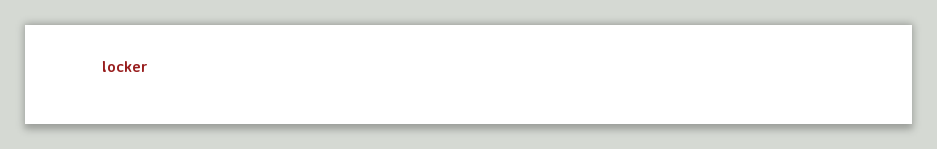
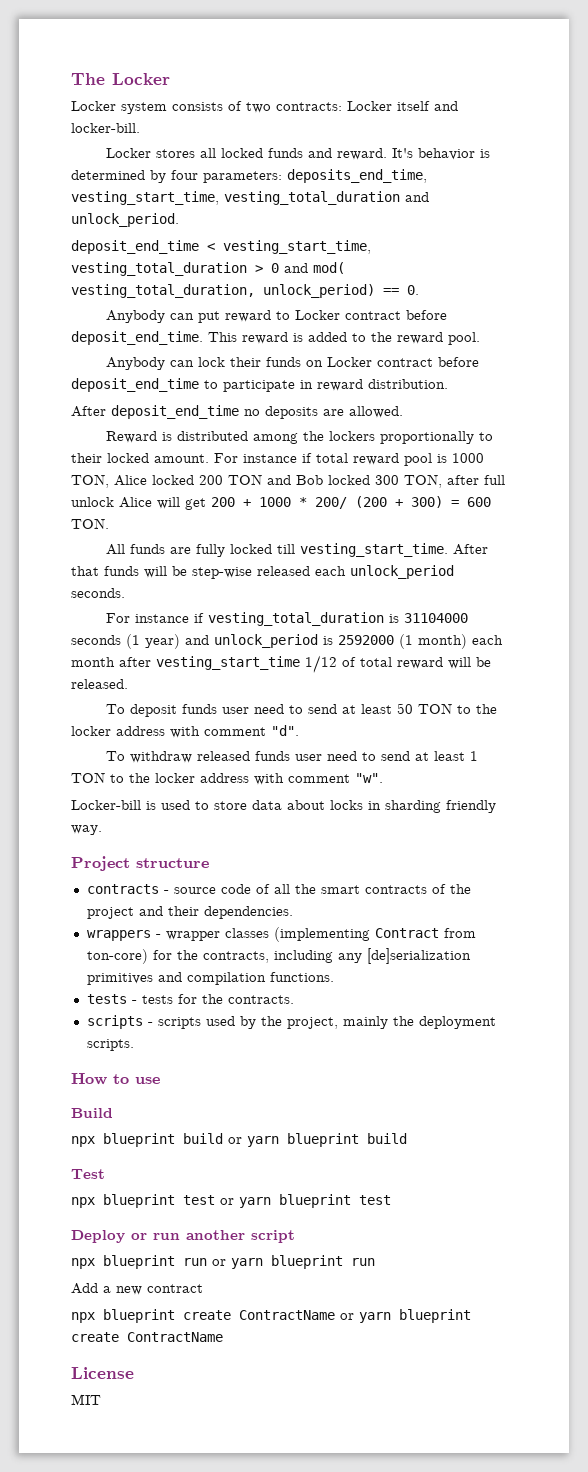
[102,61,148,72] locker -> [71,73,170,85] [71,101,458,114] [71,123,140,133] [106,148,491,160] [71,169,427,183] [71,191,429,205] [71,213,179,227] [71,240,371,254] [71,262,345,276] [71,284,419,298] [106,310,448,323] [71,331,480,345] [106,357,480,370] [71,378,448,392] [71,405,403,419] [106,431,494,444] [71,453,484,466] [71,474,505,488] [71,496,491,510] [71,518,109,529] [106,543,489,557] [71,565,454,579] [71,588,125,598] [106,612,469,626] [71,634,503,649] [71,655,491,673] [71,679,128,689] [106,703,498,717] [71,725,299,738] [106,751,479,763] [71,772,383,785] [71,800,496,813] [71,825,102,835] [71,856,209,871] [86,884,471,894] [86,906,293,919] [86,927,476,942] [86,948,471,964] [86,972,334,985] [86,994,294,1004] [86,1015,496,1029] [86,1039,134,1051] [71,1073,160,1085] [71,1108,113,1118] [71,1133,407,1147] [71,1169,105,1179] [71,1194,391,1208] [71,1230,295,1243] [71,1255,375,1269] [71,1283,203,1295] [71,1309,471,1323] [71,1332,223,1342] [71,1367,134,1379] [71,1394,101,1405] The Locker // Locker system consists of two contracts: Locker itself and locker-bill. // Locker stores all locked funds and reward. It's behavior is determined by four parameters: deposits_end_time, vesting_start_time, vesting_total_duration and unlock_period. // deposit_end_time < vesting_start_time, vesting_total_duration > 0 and mod( vesting_total_duration, unlock_period) == 0. // Anybody can put reward to Locker contract before deposit_end_time. This reward is added to the reward pool. // Anybody can lock their funds on Locker contract before deposit_end_time to participate in reward distribution. // After deposit_end_time no deposits are allowed. // Reward is distributed among the lockers proportionally to their locked amount. For instance if total reward pool is 1000 TON, Alice locked 200 TON and Bob locked 300 TON, after full unlock Alice will get 200 + 1000 * 200/ (200 + 300) = 600 TON. // All funds are fully locked till vesting_start_time. After that funds will be step-wise released each unlock_period seconds. // For instance if vesting_total_duration is 31104000 seconds (1 year) and unlock_period is 2592000 (1 month) each month after vesting_start_time 1/12 of total reward will be released. // To deposit funds user need to send at least 50 TON to the locker address with comment "d". // To withdraw released funds user need to send at least 1 TON to the locker address with comment "w". // Locker-bill is used to store data about locks in sharding friendly way. // Project structure // contracts - source code of all the smart contracts of the project and their dependencies. // wrappers - wrapper classes (implementing Contract from ton-core) for the contracts, including any [de]serialization primitives and compilation functions. // tests - tests for the contracts. // scripts - scripts used by the project, mainly the deployment scripts. // How to use // Build // npx blueprint build or yarn blueprint build // Test // npx blueprint test or yarn blueprint test // Deploy or run another script // npx blueprint run or yarn blueprint run // Add a new contract // npx blueprint create ContractName or yarn blueprint create ContractName // License // MIT

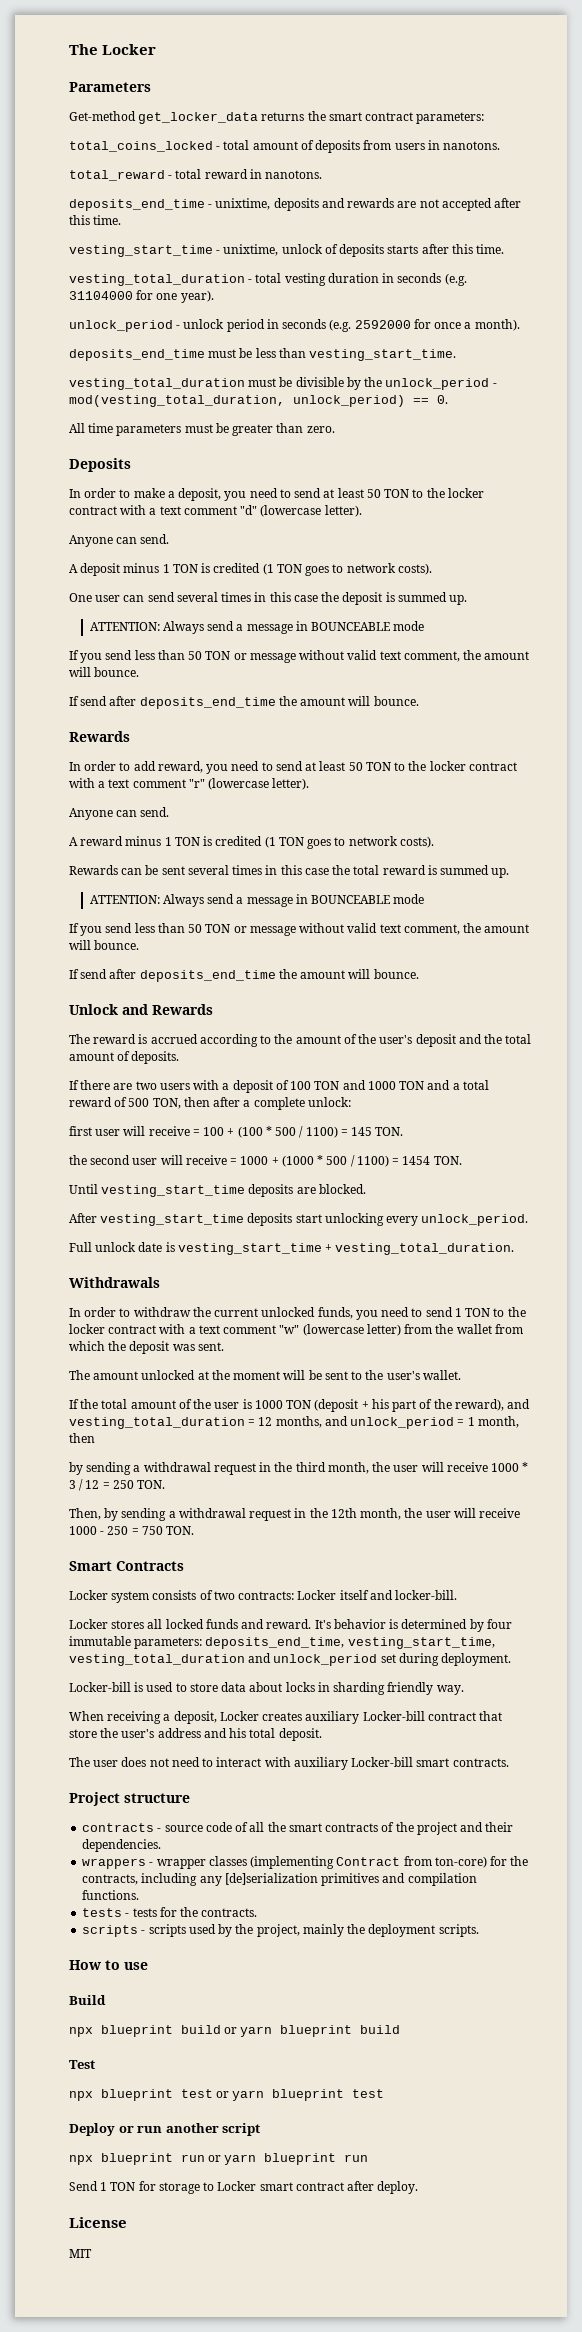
(170, 79) none -> [69,82,151,92] [69,111,485,124] [69,140,501,153] [69,169,323,181] [69,198,522,211] [69,215,122,225] [69,244,505,257] [69,273,467,286] [69,290,214,303] [69,319,520,332] [69,348,457,361] [69,377,497,390] [69,395,448,407] [69,423,335,436] [69,458,131,472] [69,488,484,501] [69,505,362,517] [69,534,170,547] [69,563,432,576] [69,592,468,605] [89,621,425,634] [69,650,530,663] [69,667,140,677] [69,696,419,709] [69,731,130,742] [69,761,517,774] [69,778,310,790] [69,807,170,820] [69,836,434,849] [69,865,510,878] [89,894,425,907] [69,923,530,936] [69,940,140,950] [69,969,419,982] [69,1004,213,1015] [69,1034,532,1047] [69,1051,180,1064] [69,1080,489,1093] [69,1097,351,1110] [69,1126,404,1138] [69,1155,462,1167] [69,1184,366,1197] [69,1213,529,1226] [69,1242,515,1255] [69,1277,160,1288] [69,1307,526,1320] [69,1324,523,1336] [69,1341,224,1354] [69,1370,461,1380] [69,1399,531,1412] [69,1416,519,1429] [69,1433,95,1443] [69,1462,529,1475] [69,1479,166,1491] [69,1508,521,1521] [69,1526,195,1535] [69,1561,184,1571] // Parameters // Get-method get_locker_data returns the smart contract parameters: // total_coins_locked - total amount of deposits from users in nanotons. // total_reward - total reward in nanotons. // deposits_end_time - unixtime, deposits and rewards are not accepted after this time. // vesting_start_time - unixtime, unlock of deposits starts after this time. // vesting_total_duration - total vesting duration in seconds (e.g. 31104000 for one year). // unlock_period - unlock period in seconds (e.g. 2592000 for once a month). // deposits_end_time must be less than vesting_start_time. // vesting_total_duration must be divisible by the unlock_period - mod(vesting_total_duration, unlock_period) == 0. // All time parameters must be greater than zero. // Deposits // In order to make a deposit, you need to send at least 50 TON to the locker contract with a text comment "d" (lowercase letter). // Anyone can send. // A deposit minus 1 TON is credited (1 TON goes to network costs). // One user can send several times in this case the deposit is summed up. // ATTENTION: Always send a message in BOUNCEABLE mode // If you send less than 50 TON or message without valid text comment, the amount will bounce. // If send after deposits_end_time the amount will bounce. // Rewards // In order to add reward, you need to send at least 50 TON to the locker contract with a text comment "r" (lowercase letter). // Anyone can send. // A reward minus 1 TON is credited (1 TON goes to network costs). // Rewards can be sent several times in this case the total reward is summed up. // ATTENTION: Always send a message in BOUNCEABLE mode // If you send less than 50 TON or message without valid text comment, the amount will bounce. // If send after deposits_end_time the amount will bounce. // Unlock and Rewards // The reward is accrued according to the amount of the user's deposit and the total amount of deposits. // If there are two users with a deposit of 100 TON and 1000 TON and a total reward of 500 TON, then after a complete unlock: // first user will receive = 100 + (100 * 500 / 1100) = 145 TON. // the second user will receive = 1000 + (1000 * 500 / 1100) = 1454 TON. // Until vesting_start_time deposits are blocked. // After vesting_start_time deposits start unlocking every unlock_period. // Full unlock date is vesting_start_time + vesting_total_duration. // Withdrawals // In order to withdraw the current unlocked funds, you need to send 1 TON to the locker contract with a text comment "w" (lowercase letter) from the wallet from which the deposit was sent. // The amount unlocked at the moment will be sent to the user's wallet. // If the total amount of the user is 1000 TON (deposit + his part of the reward), and vesting_total_duration = 12 months, and unlock_period = 1 month, then // by sending a withdrawal request in the third month, the user will receive 1000 * 3 / 12 = 250 TON. // Then, by sending a withdrawal request in the 12th month, the user will receive 1000 - 250 = 750 TON. // Smart Contracts
(198, 175) none -> [69,1636,131,1646] immutable
[71,213,179,227] [71,240,371,254] [71,262,345,276] [71,284,419,298] [106,310,448,323] [71,331,480,345] [106,357,480,370] [71,378,448,392] [71,405,403,419] [106,431,494,444] [71,453,484,466] [71,474,505,488] [71,496,491,510] [71,518,109,529] [106,543,489,557] [71,565,454,579] [71,588,125,598] [106,612,469,626] [71,634,503,649] [71,655,491,673] [71,679,128,689] [106,703,498,717] [71,725,299,738] [106,751,479,763] [71,772,383,785] unlock_period. // deposit_end_time < vesting_start_time, vesting_total_duration > 0 and mod( vesting_total_duration, unlock_period) == 0. // Anybody can put reward to Locker contract before deposit_end_time. This reward is added to the reward pool. // Anybody can lock their funds on Locker contract before deposit_end_time to participate in reward distribution. // After deposit_end_time no deposits are allowed. // Reward is distributed among the lockers proportionally to their locked amount. For instance if total reward pool is 1000 TON, Alice locked 200 TON and Bob locked 300 TON, after full unlock Alice will get 200 + 1000 * 200/ (200 + 300) = 600 TON. // All funds are fully locked till vesting_start_time. After that funds will be step-wise released each unlock_period seconds. // For instance if vesting_total_duration is 31104000 seconds (1 year) and unlock_period is 2592000 (1 month) each month after vesting_start_time 1/12 of total reward will be released. // To deposit funds user need to send at least 50 TON to the locker address with comment "d". // To withdraw released funds user need to send at least 1 TON to the locker address with comment "w". -> [273,1653,512,1666] unlock_period set during deployment.
(102, 830) none -> [69,1711,503,1724] [69,1728,322,1741] [69,1757,509,1770] // When receiving a deposit, Locker creates auxiliary Locker-bill contract that store the user's address and his total deposit. // The user does not need to interact with auxiliary Locker-bill smart contracts.
[71,1283,203,1295] [71,1309,471,1323] [71,1332,223,1342] Add a new contract // npx blueprint create ContractName or yarn blueprint create ContractName -> [69,2181,419,2194] Send 1 TON for storage to Locker smart contract after deploy.

